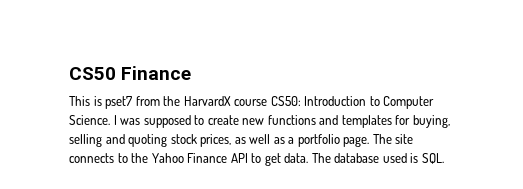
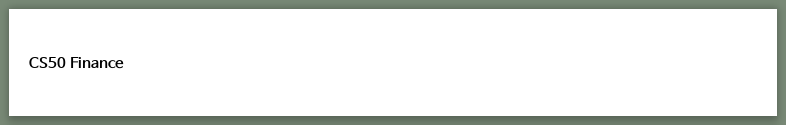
[69,96,435,109] [69,115,450,128] [69,134,414,147] [69,153,444,166] // This is pset7 from the HarvardX course CS50: Introduction to Computer Science. I was supposed to create new functions and templates for buying, selling and quoting stock prices, as well as a portfolio page. The site connects to the Yahoo Finance API to get data. The database used is SQL. -> (124, 63) none

